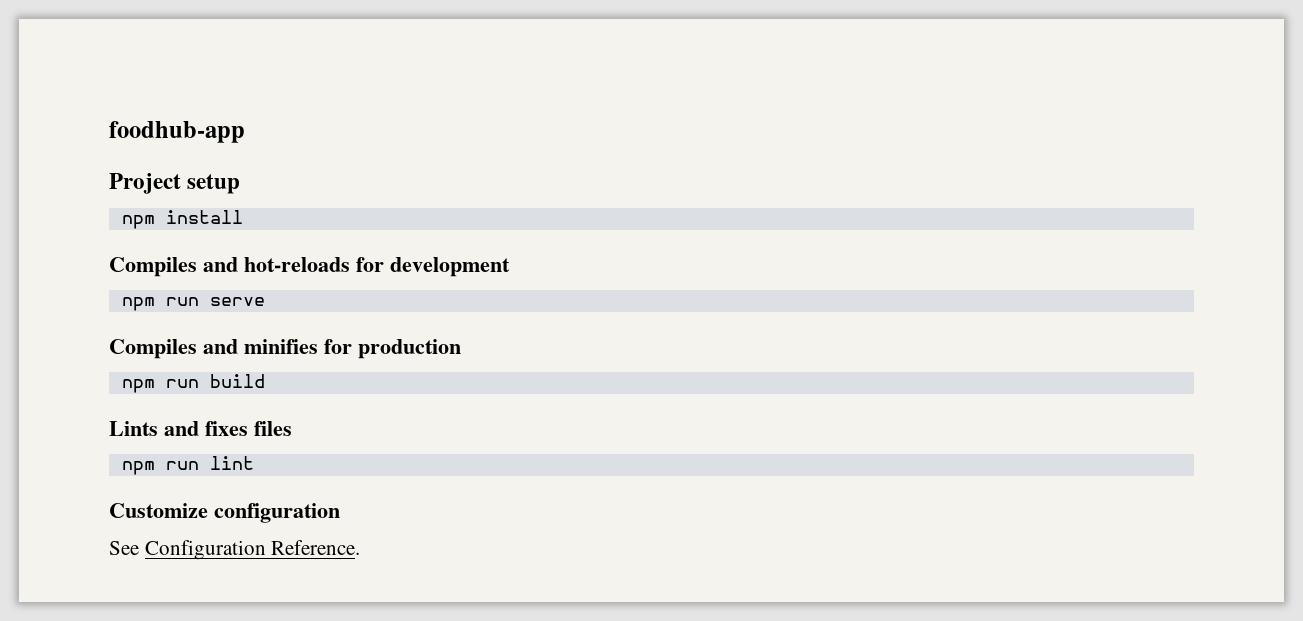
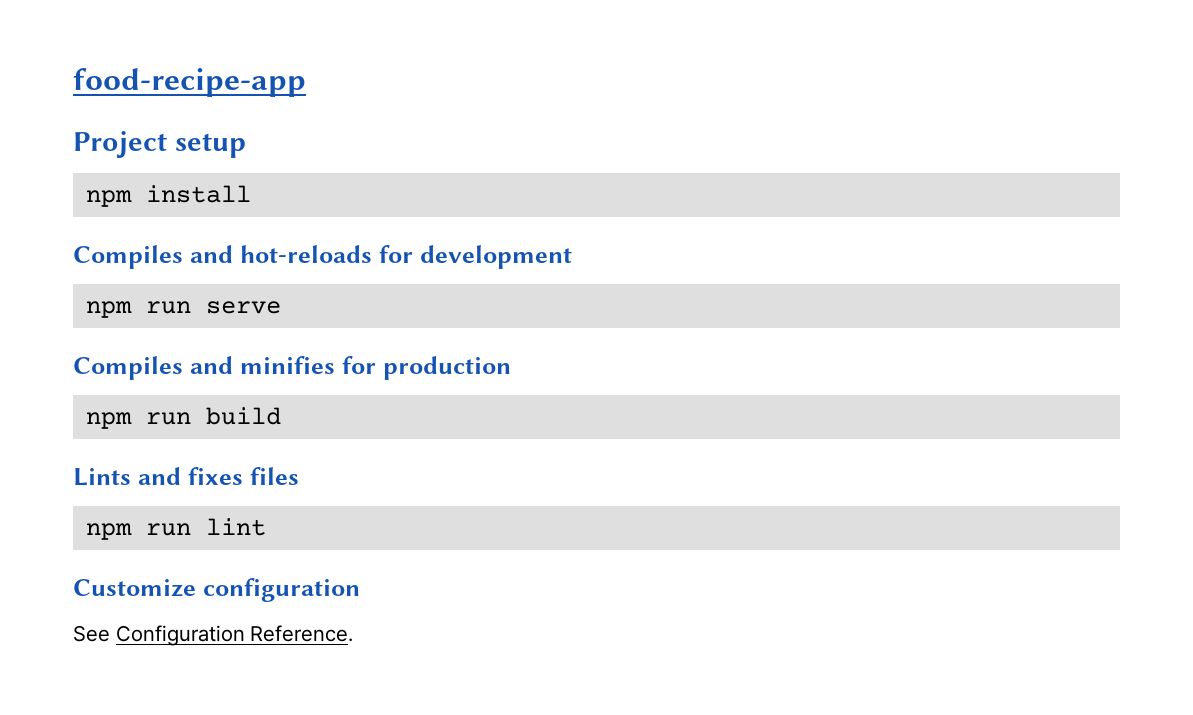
[109,121,245,143] foodhub-app -> [73,68,306,97] food-recipe-app

